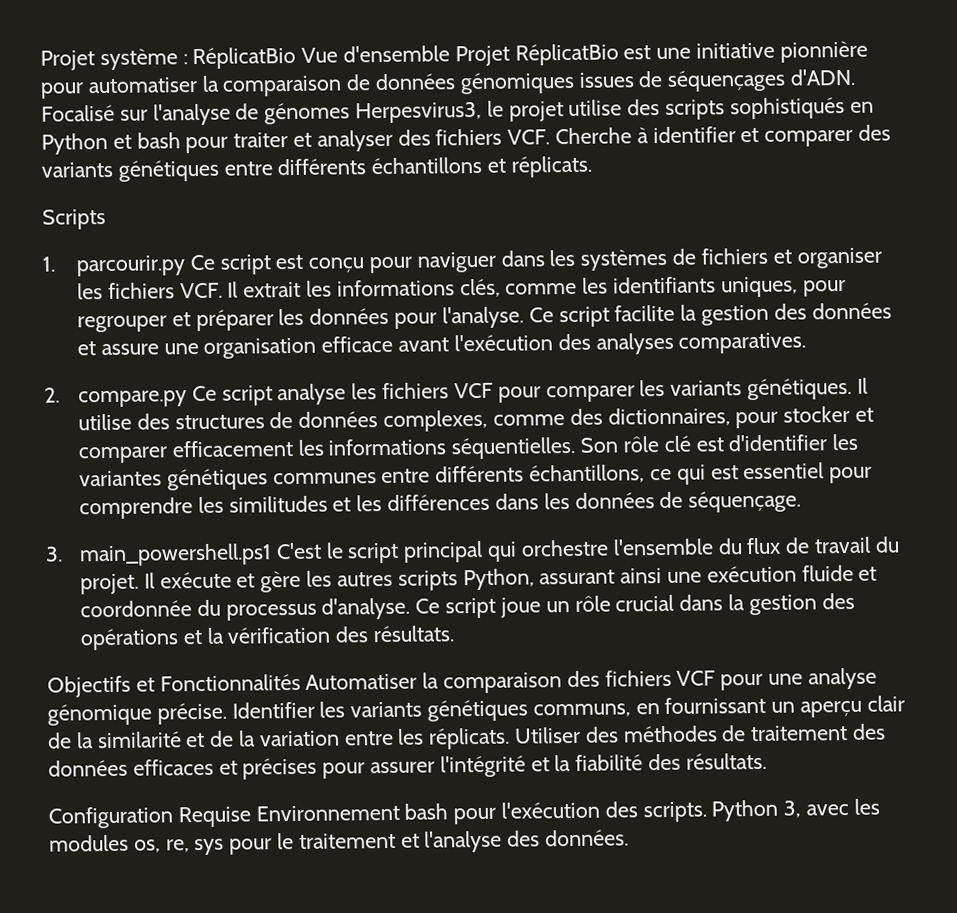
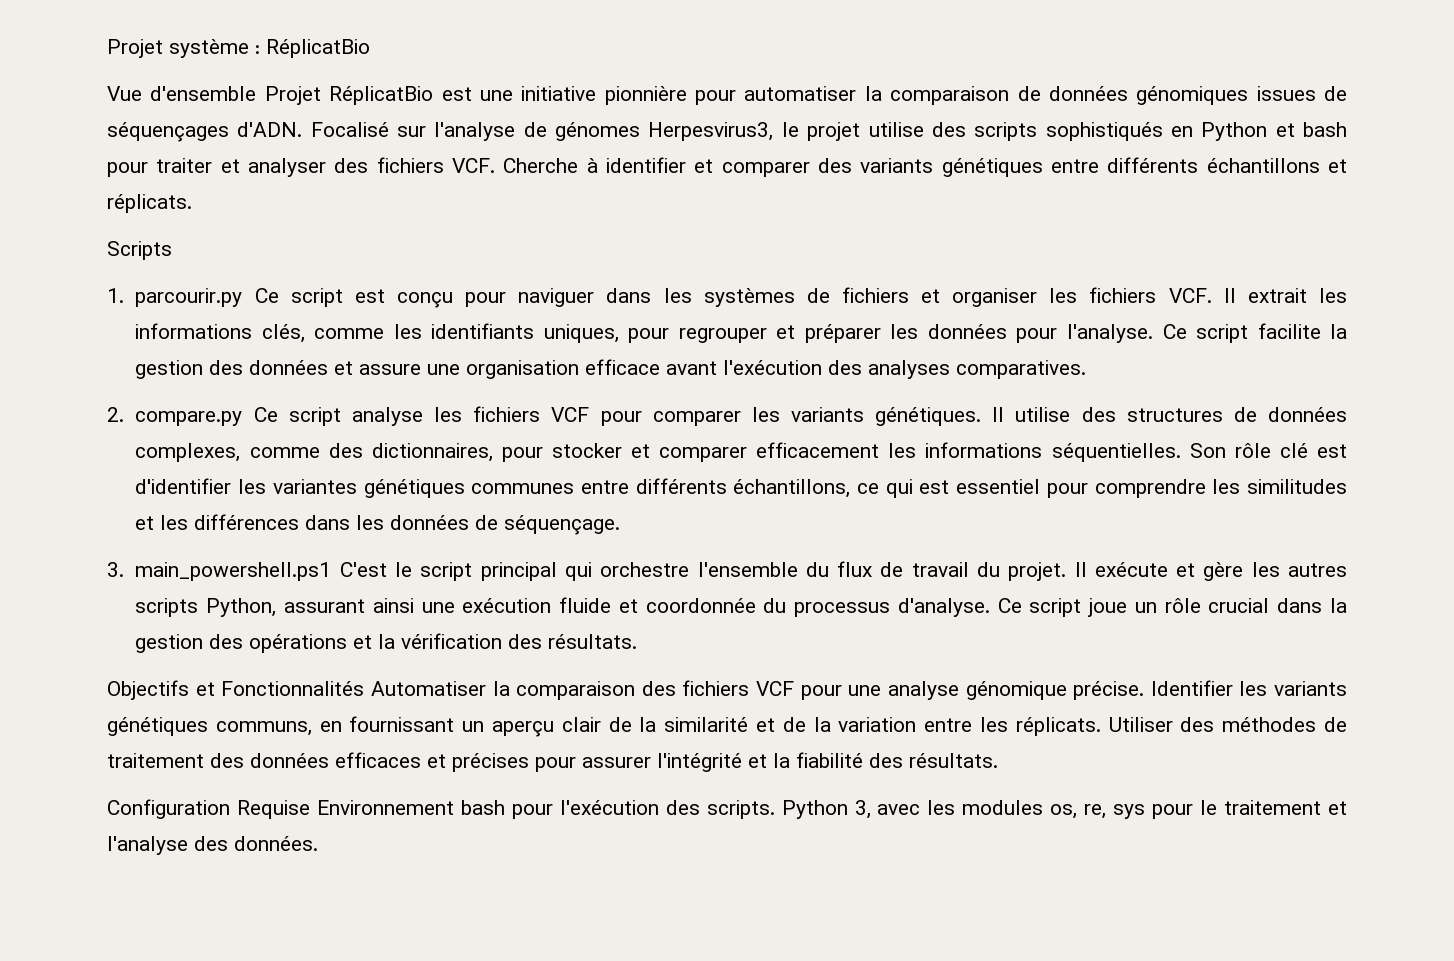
(297, 58) none -> (370, 48) //

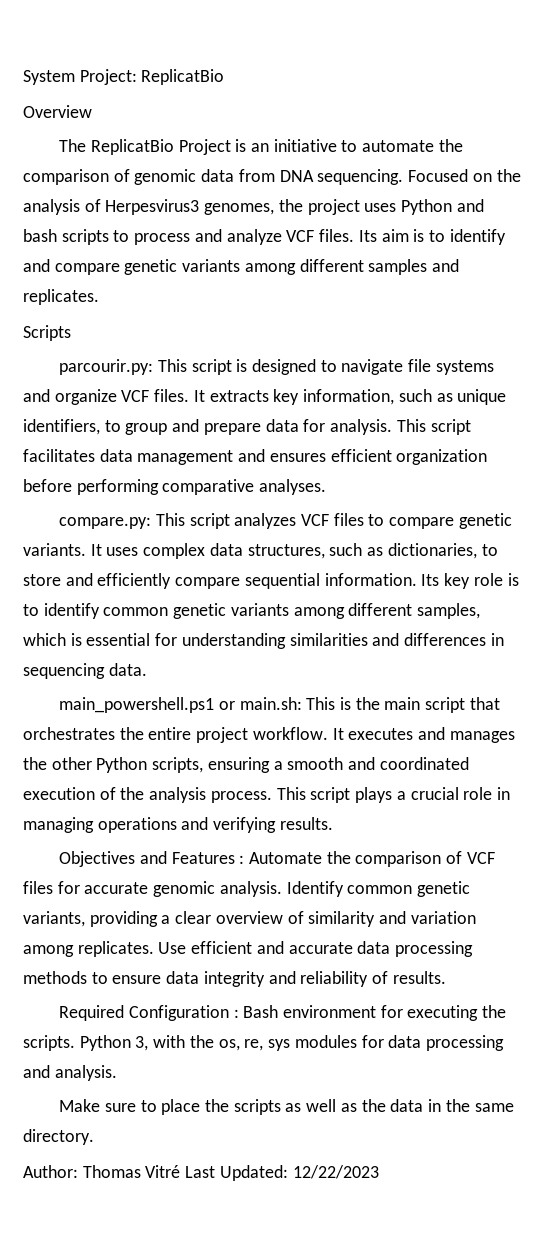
[107,39,370,58] [107,86,1347,105] [107,122,1347,142] [107,157,1347,177] [107,194,192,213] [107,241,172,260] [107,287,1348,308] [135,323,1347,343] [135,359,1087,379] [107,406,1347,426] [135,442,1348,462] [135,478,1347,498] [135,514,621,535] [107,561,1347,581] [135,597,1347,617] [135,633,638,653] [107,680,1347,700] [107,716,1347,737] [107,752,998,772] [107,799,1347,819] [107,836,318,855] Projet système : RéplicatBio // Vue d'ensemble Projet RéplicatBio est une initiative pionnière pour automatiser la comparaison de données génomiques issues de séquençages d'ADN. Focalisé sur l'analyse de génomes Herpesvirus3, le projet utilise des scripts sophistiqués en Python et bash pour traiter et analyser des fichiers VCF. Cherche à identifier et comparer des variants génétiques entre différents échantillons et réplicats. // Scripts // 1. parcourir.py Ce script est conçu pour naviguer dans les systèmes de fichiers et organiser les fichiers VCF. Il extrait les informations clés, comme les identifiants uniques, pour regrouper et préparer les données pour l'analyse. Ce script facilite la gestion des données et assure une organisation efficace avant l'exécution des analyses comparatives. // 2. compare.py Ce script analyse les fichiers VCF pour comparer les variants génétiques. Il utilise des structures de données complexes, comme des dictionnaires, pour stocker et comparer efficacement les informations séquentielles. Son rôle clé est d'identifier les variantes génétiques communes entre différents échantillons, ce qui est essentiel pour comprendre les similitudes et les différences dans les données de séquençage. // 3. main_powershell.ps1 C'est le script principal qui orchestre l'ensemble du flux de travail du projet. Il exécute et gère les autres scripts Python, assurant ainsi une exécution fluide et coordonnée du processus d'analyse. Ce script joue un rôle crucial dans la gestion des opérations et la vérification des résultats. // Objectifs et Fonctionnalités Automatiser la comparaison des fichiers VCF pour une analyse génomique précise. Identifier les variants génétiques communs, en fournissant un aperçu clair de la similarité et de la variation entre les réplicats. Utiliser des méthodes de traitement des données efficaces et précises pour assurer l'intégrité et la fiabilité des résultats. // Configuration Requise Environnement bash pour l'exécution des scripts. Python 3, avec les modules os, re, sys pour le traitement et l'analyse des données. -> [23,69,225,85] [23,105,92,118] [59,139,463,155] [23,169,521,185] [23,199,484,215] [23,229,506,245] [23,259,460,275] [23,289,99,305] [23,325,71,341] [59,359,494,375] [23,389,507,405] [23,419,471,435] [23,449,488,465] [23,479,327,495] [59,513,512,529] [23,543,498,559] [23,573,519,589] [23,603,481,619] [23,633,504,649] [23,663,147,679] [59,697,500,713] [23,727,515,743] [23,757,469,773] [23,787,510,803] [23,817,333,833] [59,851,495,867] [23,881,471,897] [23,911,476,927] [23,941,474,957] [23,971,446,987] [59,1005,507,1021] [23,1035,504,1051] [23,1065,117,1081] [59,1099,514,1115] [23,1129,94,1145] [23,1165,379,1181] System Project: ReplicatBio // Overview // The ReplicatBio Project is an initiative to automate the comparison of genomic data from DNA sequencing. Focused on the analysis of Herpesvirus3 genomes, the project uses Python and bash scripts to process and analyze VCF files. Its aim is to identify and compare genetic variants among different samples and replicates. // Scripts // parcourir.py: This script is designed to navigate file systems and organize VCF files. It extracts key information, such as unique identifiers, to group and prepare data for analysis. This script facilitates data management and ensures efficient organization before performing comparative analyses. // compare.py: This script analyzes VCF files to compare genetic variants. It uses complex data structures, such as dictionaries, to store and efficiently compare sequential information. Its key role is to identify common genetic variants among different samples, which is essential for understanding similarities and differences in sequencing data. // main_powershell.ps1 or main.sh: This is the main script that orchestrates the entire project workflow. It executes and manages the other Python scripts, ensuring a smooth and coordinated execution of the analysis process. This script plays a crucial role in managing operations and verifying results. // Objectives and Features : Automate the comparison of VCF files for accurate genomic analysis. Identify common genetic variants, providing a clear overview of similarity and variation among replicates. Use efficient and accurate data processing methods to ensure data integrity and reliability of results. // Required Configuration : Bash environment for executing the scripts. Python 3, with the os, re, sys modules for data processing and analysis. // Make sure to place the scripts as well as the data in the same directory. // Author: Thomas Vitré Last Updated: 12/22/2023

